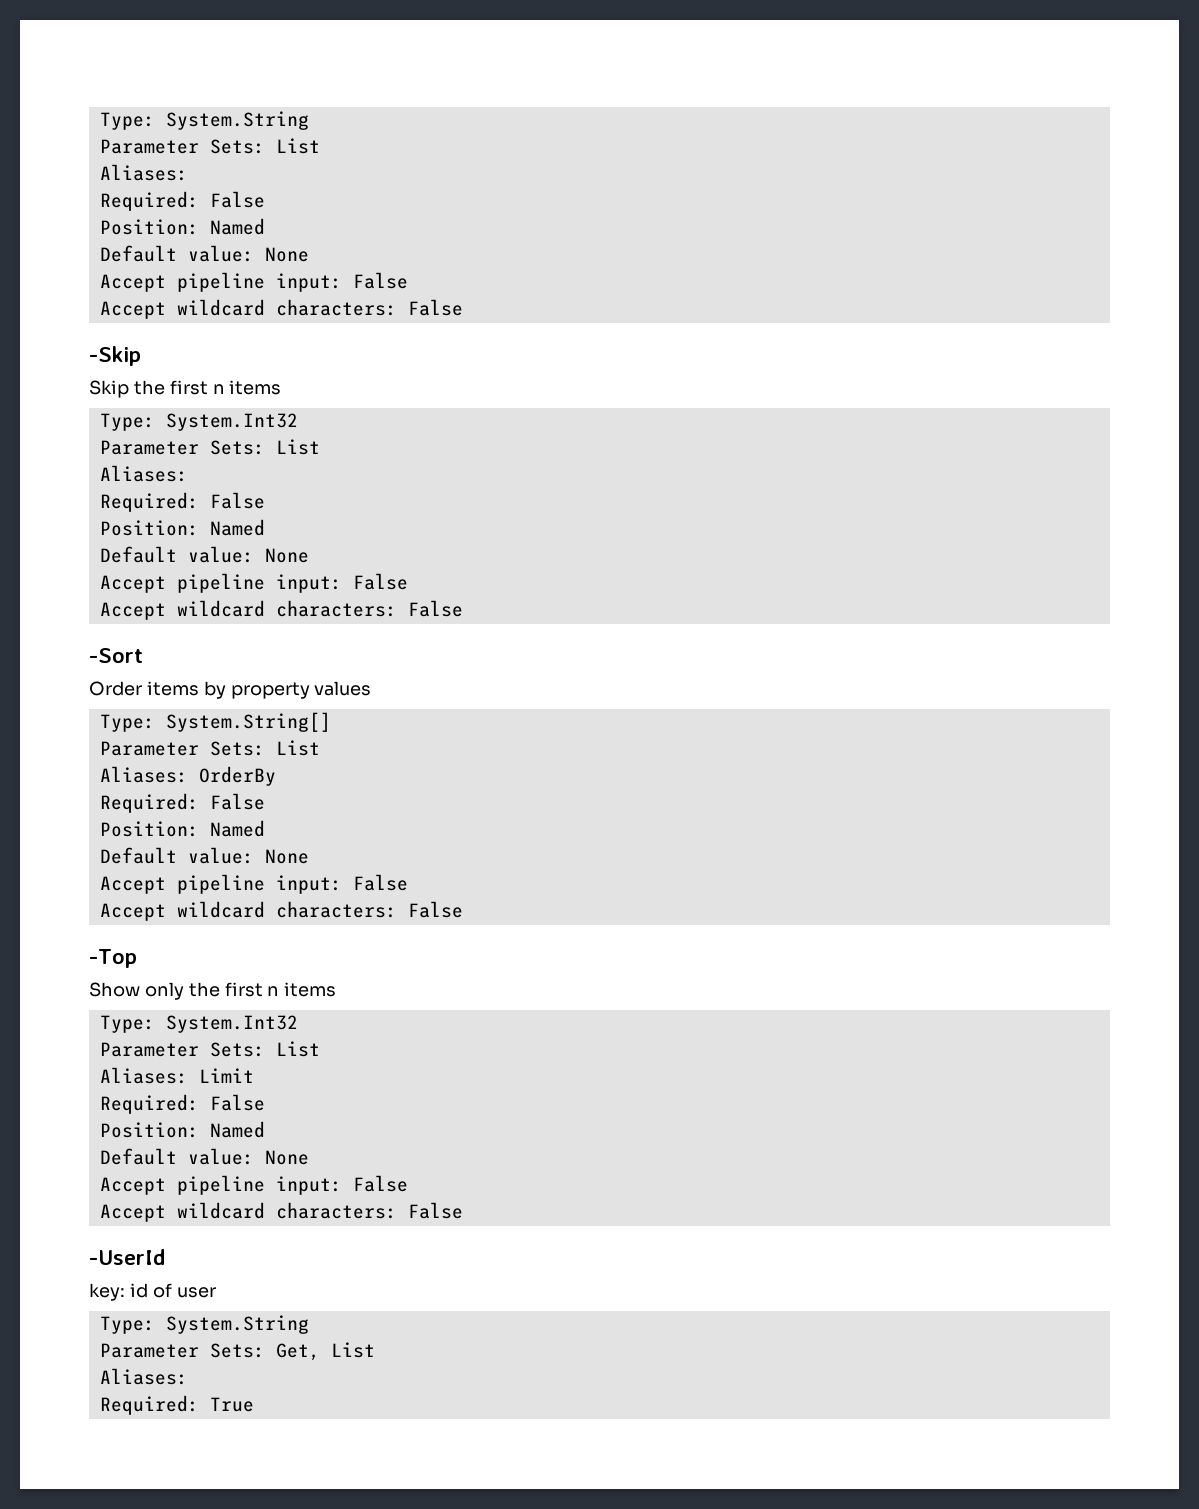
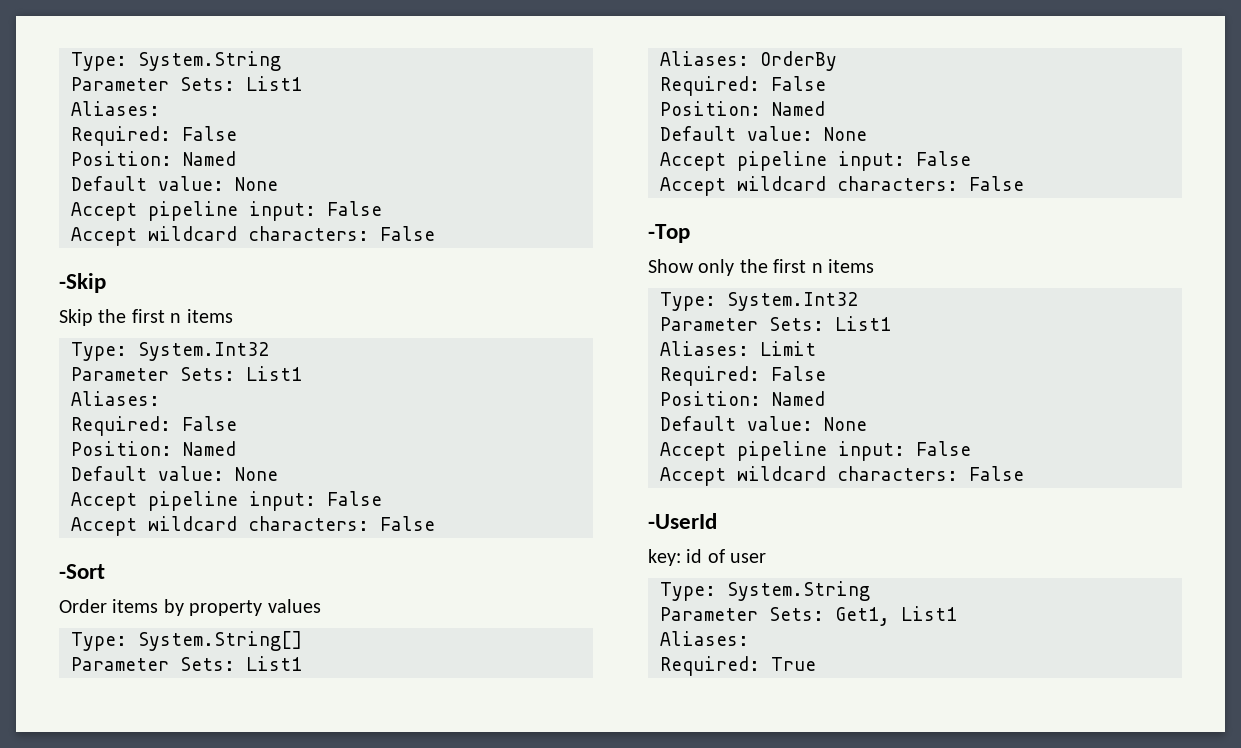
[99,111,309,130] [99,138,320,154] Type: System.String // Parameter Sets: List -> [71,51,281,71] [71,76,302,91] Type: System.String // Parameter Sets: List1
[275,439,320,455] List -> [246,366,302,381] List1
[275,740,320,756] List -> [246,656,302,671] List1
[275,1041,320,1057] List -> [835,316,891,331] List1
[275,1342,375,1361] Get, List -> [835,606,957,626] Get1, List1

